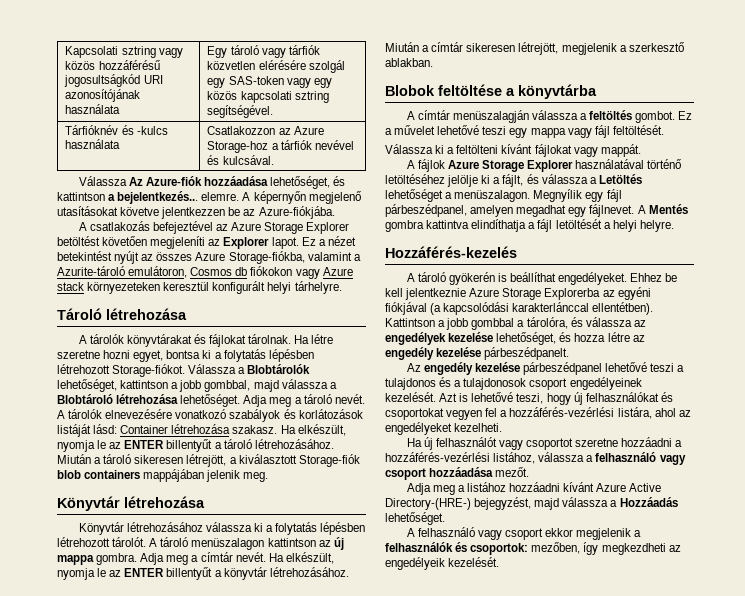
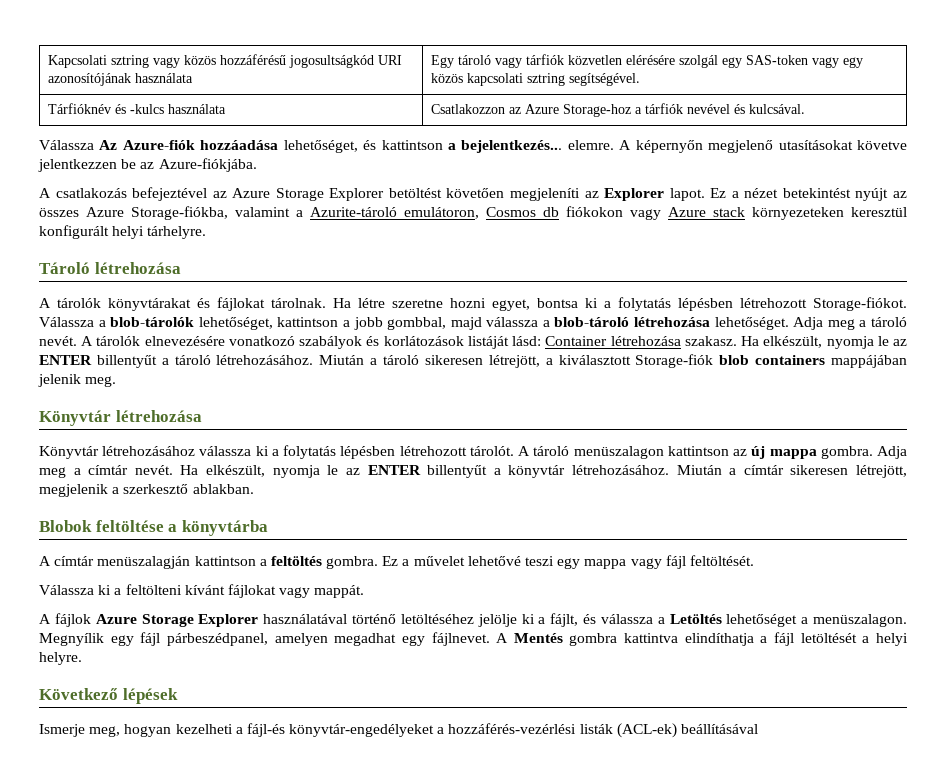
[247,364,311,374] Blobtárolók -> [110,317,195,327] blob-tárolók
[57,394,113,404] Blobtároló -> [554,317,630,327] blob-tároló
[531,110,578,120] válassza -> [194,556,256,566] kattintson
[635,111,676,123] gombot. -> [326,556,379,569] gombra.
[385,246,517,258] [406,272,678,285] [385,287,651,300] [385,302,654,315] [385,317,646,330] [385,332,645,345] [385,347,570,360] [406,362,685,375] [385,377,642,390] [385,392,673,405] [385,407,691,420] [385,422,503,435] [406,437,683,450] [385,452,686,465] [385,467,530,480] [406,482,662,495] [385,497,678,510] [385,512,445,525] [406,527,642,540] [385,542,681,555] [385,557,500,570] Hozzáférés-kezelés // A tároló gyökerén is beállíthat engedélyeket. Ehhez be kell jelentkeznie Azure Storage Explorerba az egyéni fiókjával (a kapcsolódási karakterlánccal ellentétben). Kattintson a jobb gombbal a tárolóra, és válassza az engedélyek kezelése lehetőséget, és hozza létre az engedély kezelése párbeszédpanelt. // Az engedély kezelése párbeszédpanel lehetővé teszi a tulajdonos és a tulajdonosok csoport engedélyeinek kezelését. Azt is lehetővé teszi, hogy új felhasználókat és csoportokat vegyen fel a hozzáférés-vezérlési listára, ahol az engedélyeket kezelheti. // Ha új felhasználót vagy csoportot szeretne hozzáadni a hozzáférés-vezérlési listához, válassza a felhasználó vagy csoport hozzáadása mezőt. // Adja meg a listához hozzáadni kívánt Azure Active Directory-(HRE-) bejegyzést, majd válassza a Hozzáadás lehetőséget. // A felhasználó vagy csoport ekkor megjelenik a felhasználók és csoportok: mezőben, így megkezdheti az engedélyeik kezelését. -> [39,688,178,704] [39,723,759,738] Következő lépések // Ismerje meg, hogyan kezelheti a fájl-és könyvtár-engedélyeket a hozzáférés-vezérlési listák (ACL-ek) beállításával

